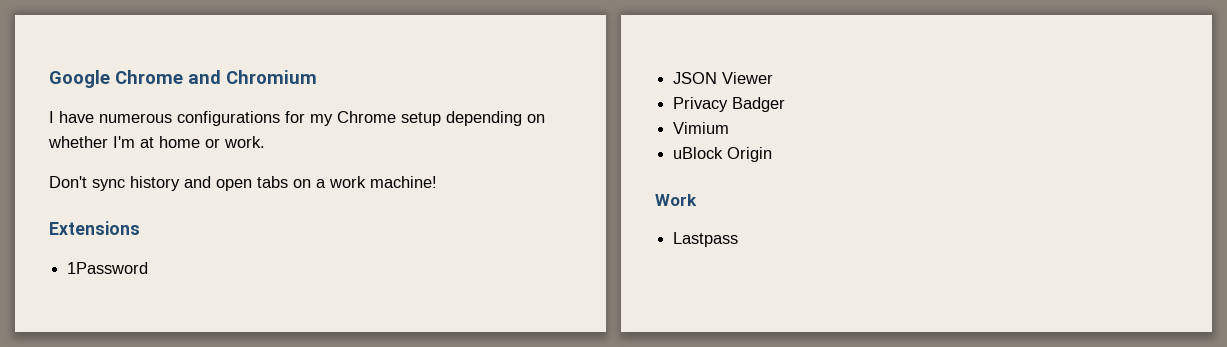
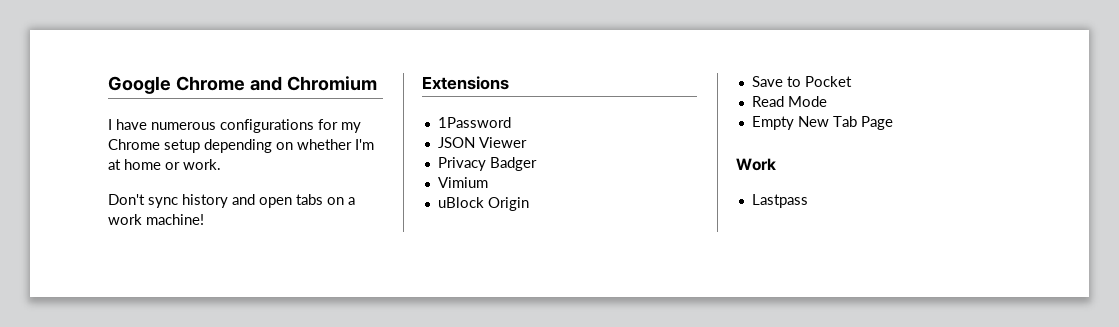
(773, 154) none -> [751,76,852,87] [751,96,827,107] [751,116,893,130] // Save to Pocket // Read Mode // Empty New Tab Page

